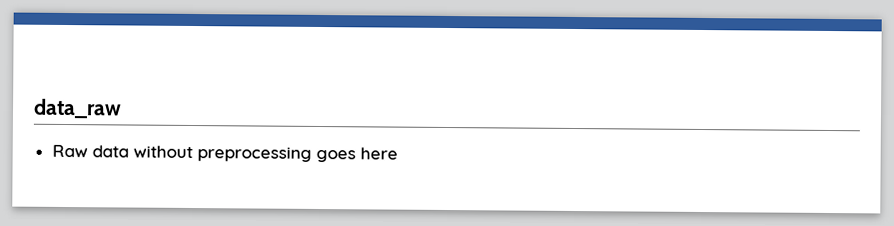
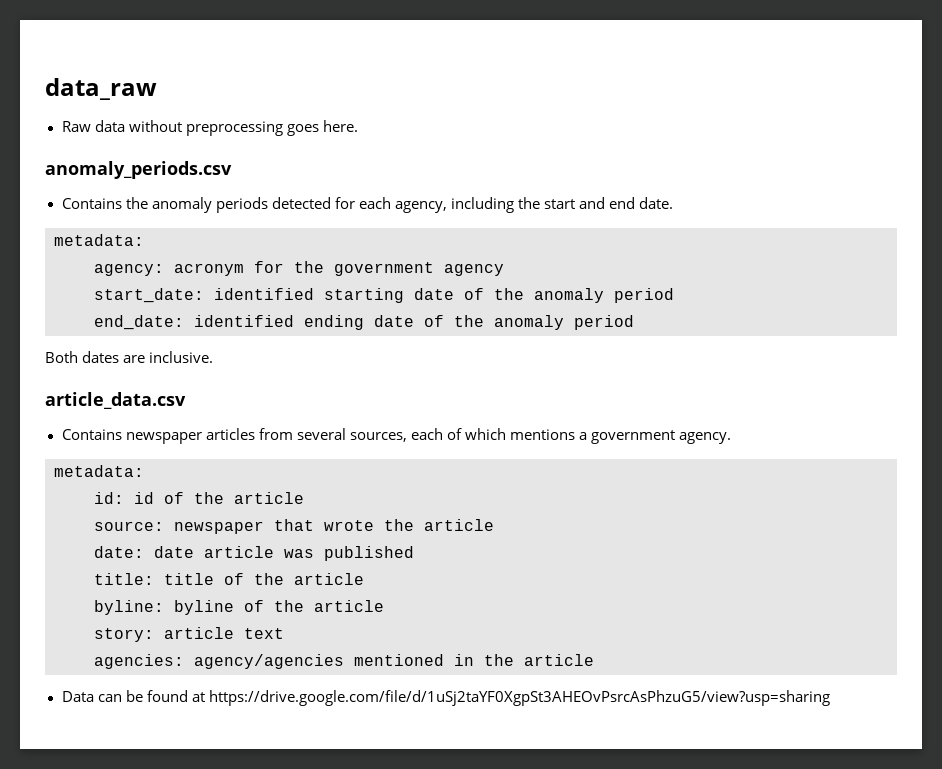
[359,147,398,160] here -> [322,120,358,132] [45,161,232,179] [61,197,674,213] [54,234,144,246] [94,261,504,276] [94,288,674,303] [94,315,634,330] [45,351,214,363] [45,392,186,409] [61,428,732,444] [54,465,144,477] [94,492,304,504] [94,519,494,534] [94,546,414,561] [94,573,364,585] [94,600,384,615] [94,627,284,642] [94,654,594,669] [61,690,830,706] here. // anomaly_periods.csv // Contains the anomaly periods detected for each agency, including the start and end date. // metadata: // agency: acronym for the government agency // start_date: identified starting date of the anomaly period // end_date: identified ending date of the anomaly period // Both dates are inclusive. // article_data.csv // Contains newspaper articles from several sources, each of which mentions a government agency. // metadata: // id: id of the article // source: newspaper that wrote the article // date: date article was published // title: title of the article // byline: byline of the article // story: article text // agencies: agency/agencies mentioned in the article // Data can be found at https://drive.google.com/file/d/1uSj2taYF0XgpSt3AHEOvPsrcAsPhzuG5/view?usp=sharing

